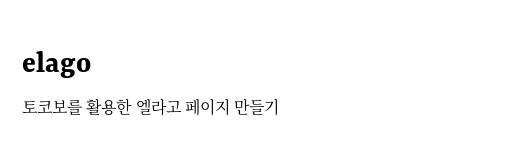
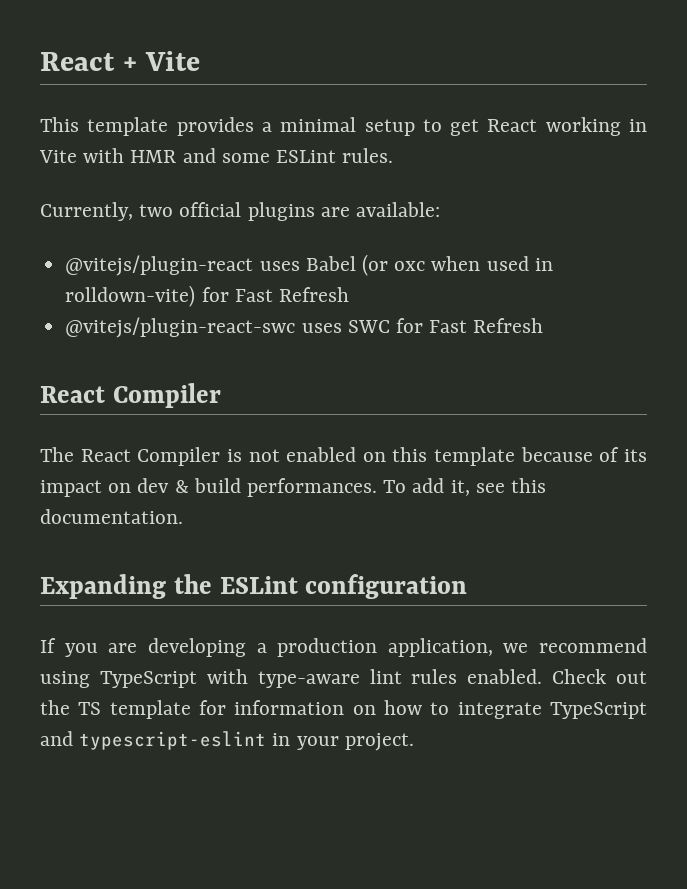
[22,51,91,78] [22,98,280,116] elago // 토코보를 활용한 엘라고 페이지 만들기 -> [40,51,200,71] [40,117,647,136] [39,148,394,163] [40,202,441,221] [65,254,553,276] [65,285,349,307] [65,317,544,338] [40,383,221,408] [40,447,647,466] [40,478,547,497] [40,509,183,524] [40,574,468,599] [40,638,647,657] [40,669,647,688] [40,700,647,719] [40,731,414,751] React + Vite // This template provides a minimal setup to get React working in Vite with HMR and some ESLint rules. // Currently, two official plugins are available: // @vitejs/plugin-react uses Babel (or oxc when used in rolldown-vite) for Fast Refresh // @vitejs/plugin-react-swc uses SWC for Fast Refresh // React Compiler // The React Compiler is not enabled on this template because of its impact on dev & build performances. To add it, see this documentation. // Expanding the ESLint configuration // If you are developing a production application, we recommend using TypeScript with type-aware lint rules enabled. Check out the TS template for information on how to integrate TypeScript and typescript-eslint in your project.

